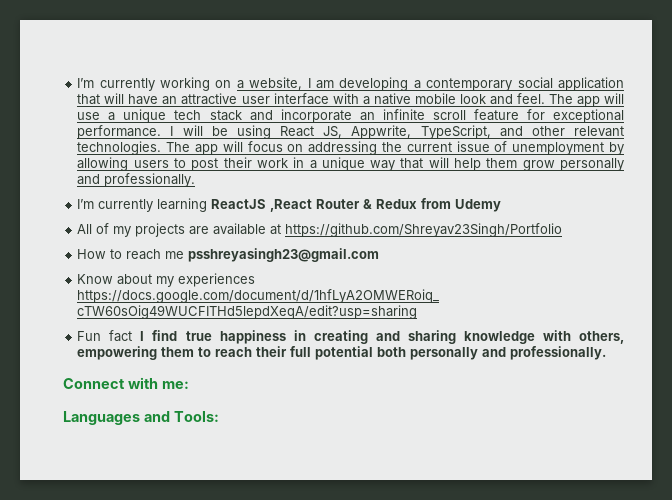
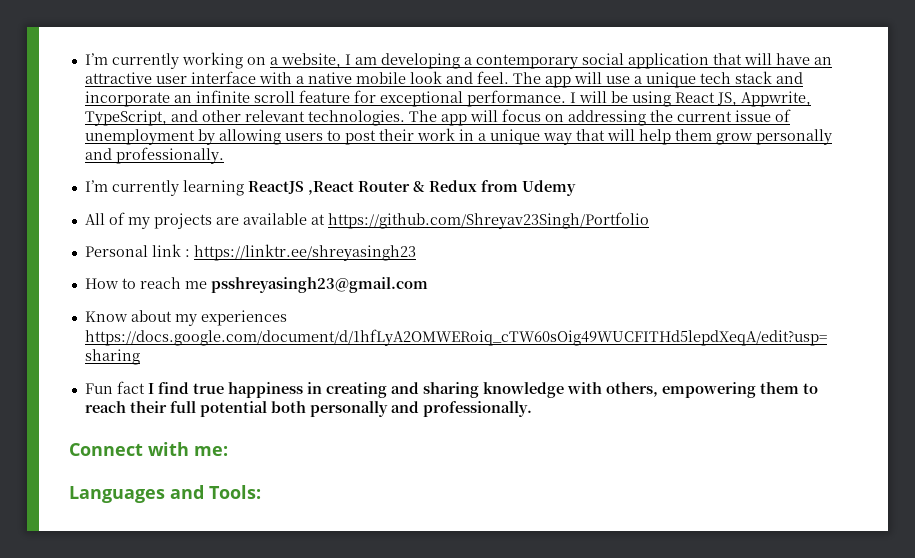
(563, 230) none -> [84,244,416,261] // Personal link : https://linktr.ee/shreyasingh23

